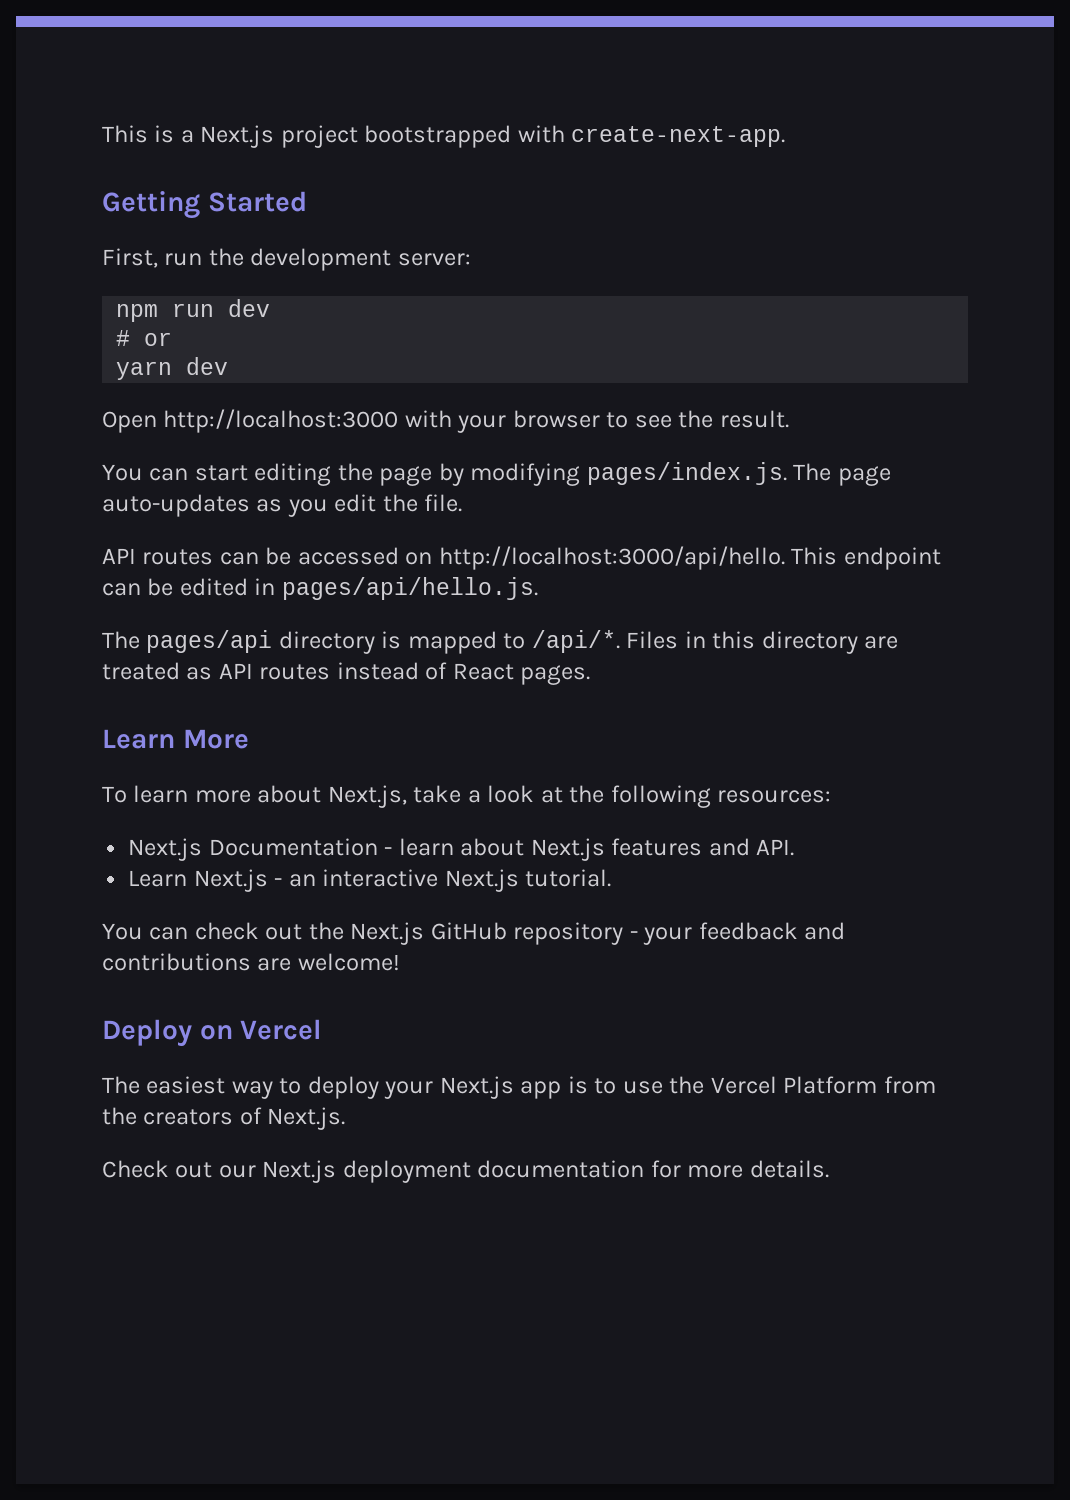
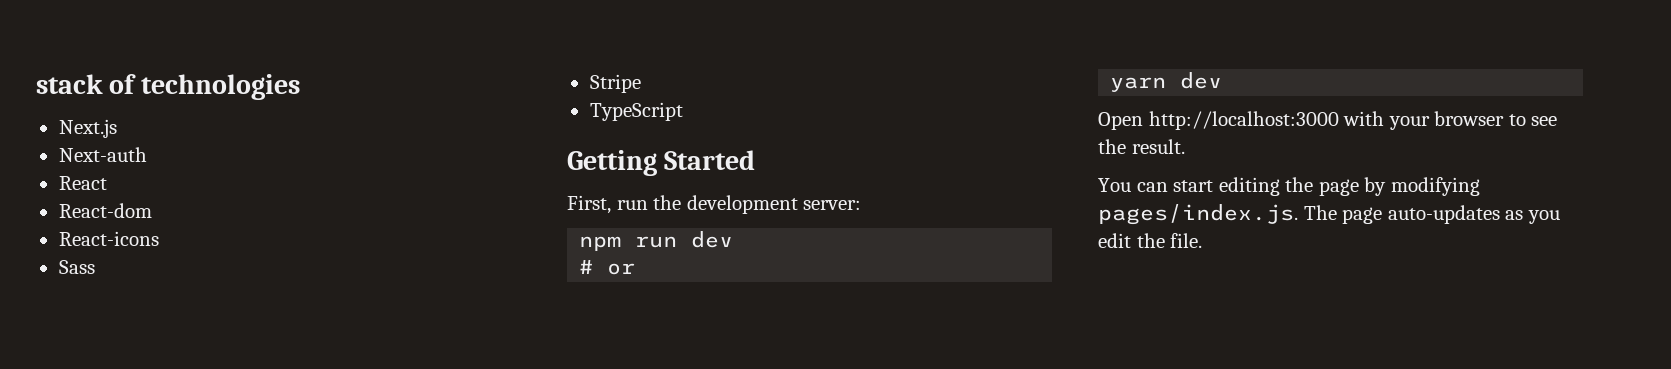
[102,125,786,148] This is a Next.js project bootstrapped with create-next-app. -> [36,74,300,100] [58,119,117,138] [58,147,147,162] [58,176,107,190] [58,203,152,218] [58,231,159,246] [58,260,95,274] [589,74,641,93] [589,102,683,121] stack of technologies // Next.js // Next-auth // React // React-dom // React-icons // Sass // Stripe // TypeScript
[102,546,941,570] [102,577,538,600] [102,630,899,654] [102,662,591,685] [102,729,249,749] [102,785,832,808] [128,838,795,861] [128,869,612,892] [102,922,846,945] [102,953,400,971] [102,1019,323,1047] [102,1076,936,1099] [102,1107,346,1130] [102,1160,829,1183] // API routes can be accessed on http://localhost:3000/api/hello. This endpoint can be edited in pages/api/hello.js. // The pages/api directory is mapped to /api/*. Files in this directory are treated as API routes instead of React pages. // Learn More // To learn more about Next.js, take a look at the following resources: // Next.js Documentation - learn about Next.js features and API. // Learn Next.js - an interactive Next.js tutorial. // You can check out the Next.js GitHub repository - your feedback and contributions are welcome! // Deploy on Vercel // The easiest way to deploy your Next.js app is to use the Vercel Platform from the creators of Next.js. // Check out our Next.js deployment documentation for more details. -> (1203, 240) none

